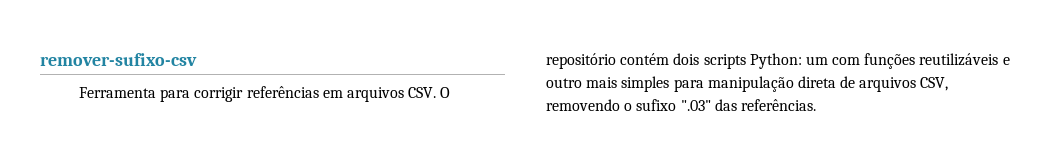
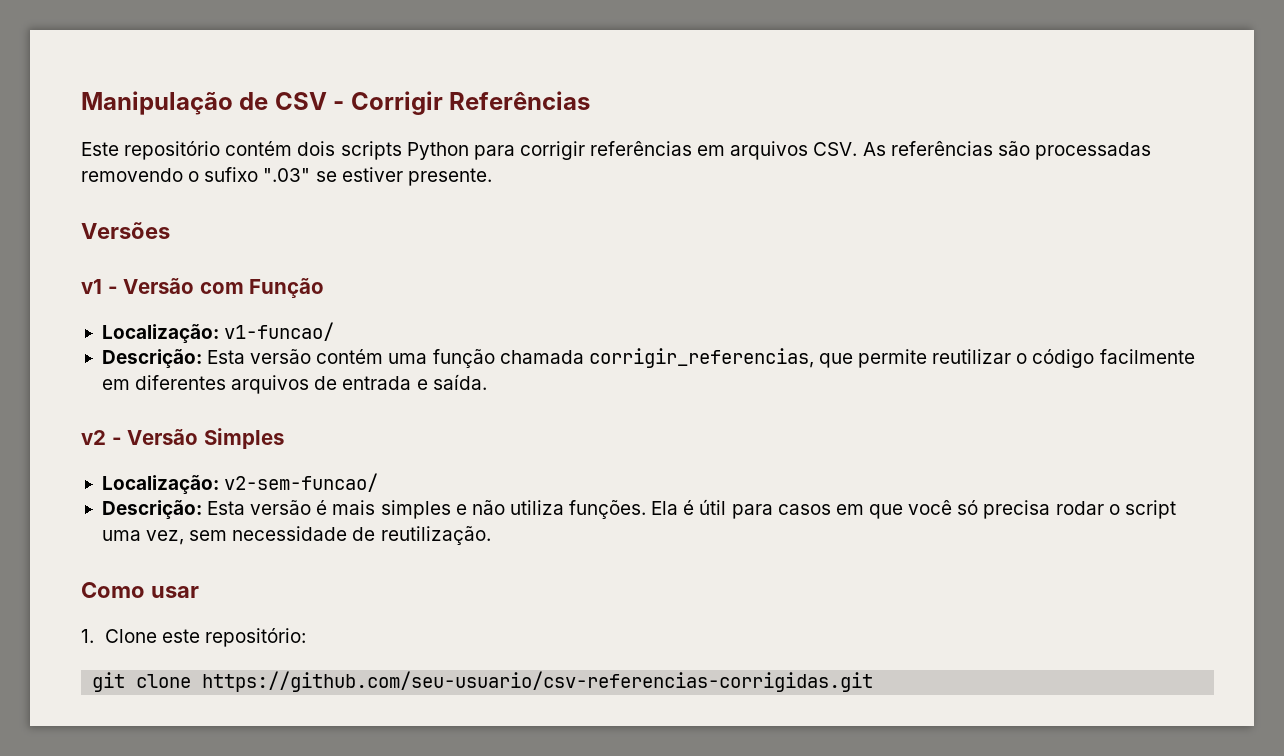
[40,53,197,66] [79,87,157,98] remover-sufixo-csv // Ferramenta -> [81,91,591,115] [81,141,469,160] Manipulação de CSV - Corrigir Referências // Este repositório contém dois scripts Python
[440,87,451,98] [546,53,1010,69] [546,76,949,92] [546,99,816,111] O repositório contém dois scripts Python: um com funções reutilizáveis e outro mais simples para manipulação direta de arquivos CSV, removendo o sufixo ".03" das referências. -> [862,141,1151,160] [81,167,492,186] [81,222,170,239] [81,278,325,298] [101,322,335,343] [101,348,1195,368] [101,374,487,394] [81,428,284,449] [101,473,379,494] [101,499,1176,519] [101,526,491,545] [81,582,199,598] [81,628,307,647] [92,671,874,692] As referências são processadas removendo o sufixo ".03" se estiver presente. // Versões // v1 - Versão com Função // Localização: v1-funcao/ // Descrição: Esta versão contém uma função chamada corrigir_referencias, que permite reutilizar o código facilmente em diferentes arquivos de entrada e saída. // v2 - Versão Simples // Localização: v2-sem-funcao/ // Descrição: Esta versão é mais simples e não utiliza funções. Ela é útil para casos em que você só precisa rodar o script uma vez, sem necessidade de reutilização. // Como usar // 1. Clone este repositório: // git clone https://github.com/seu-usuario/csv-referencias-corrigidas.git

